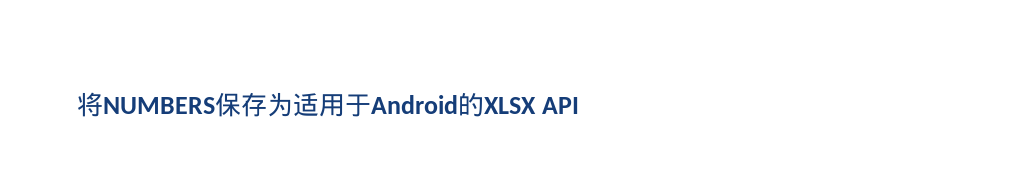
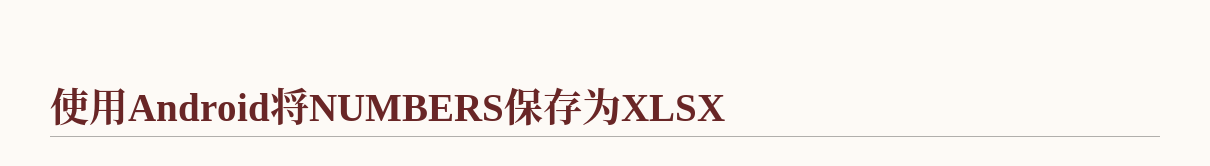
(77, 104) none -> [50,87,270,126] 使用Android
[293,92,579,117] 适用于Android的XLSX API -> [621,95,725,121] XLSX

